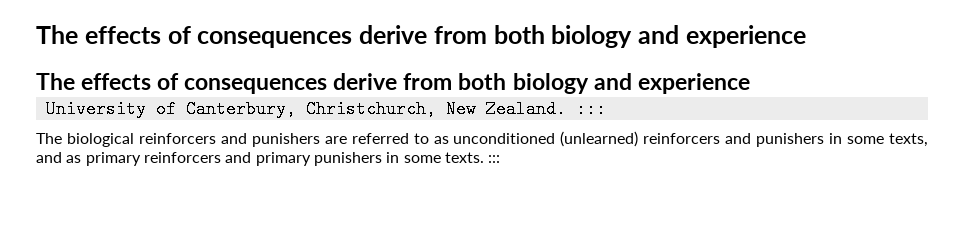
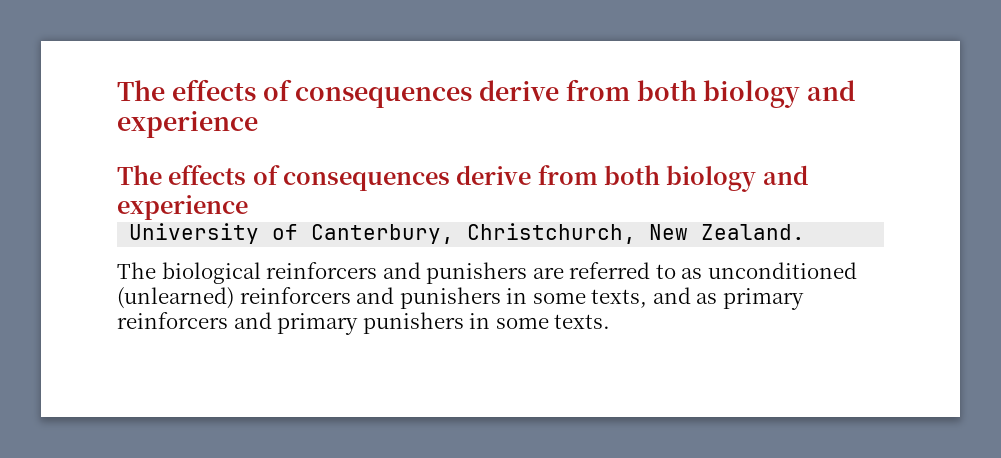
[575,100,606,118] ::: -> (806, 232) none
[488,155,501,163] ::: -> (611, 321) none

